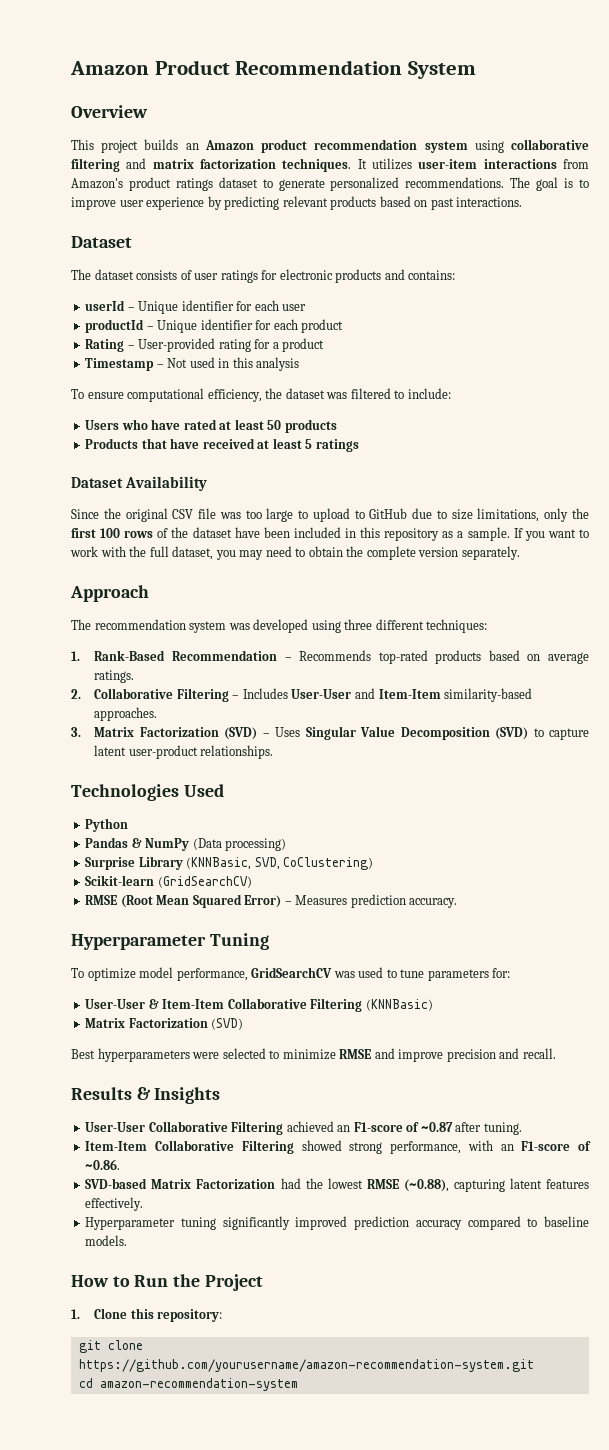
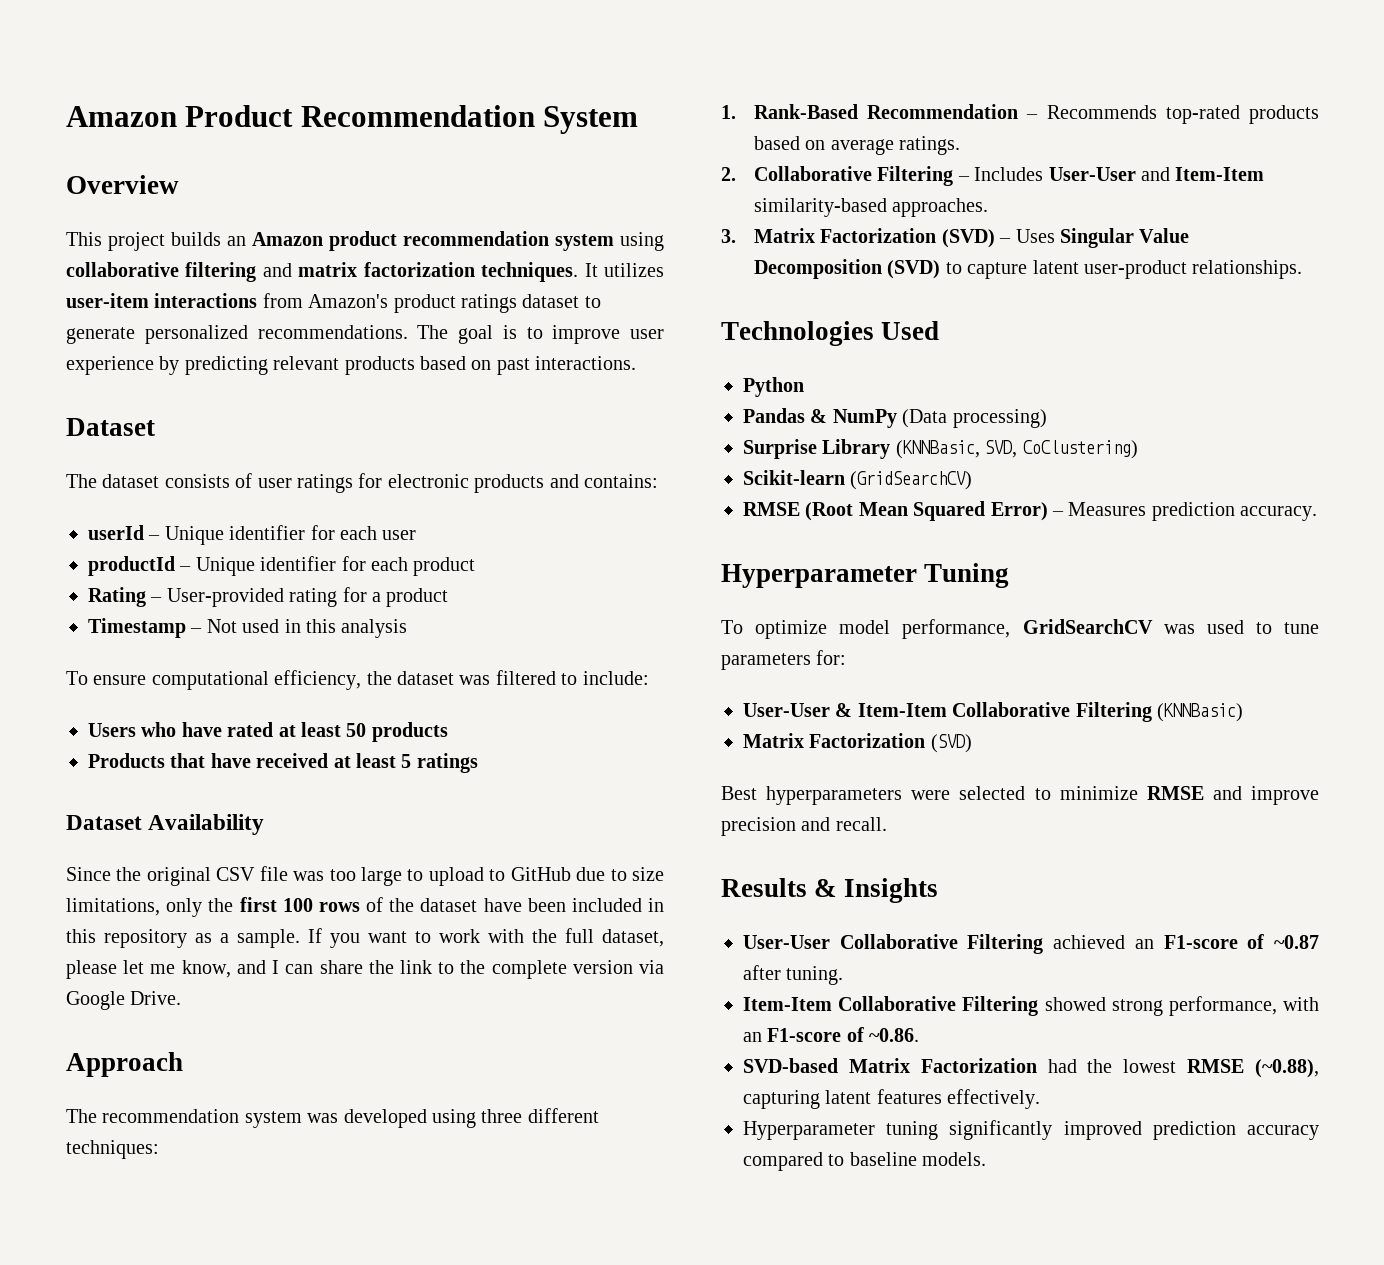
[215,546,520,560] you may need to obtain the complete version separately. -> [66,960,664,979] [66,991,182,1010] please let me know, and I can share the link to the complete version via Google Drive.
[71,1274,263,1291] [71,1308,223,1322] [78,1340,143,1353] [78,1359,534,1372] [78,1378,298,1391] // How to Run the Project // 1. Clone this repository: // git clone https://github.com/yourusername/amazon-recommendation-system.git // cd amazon-recommendation-system -> (987, 1159) none

